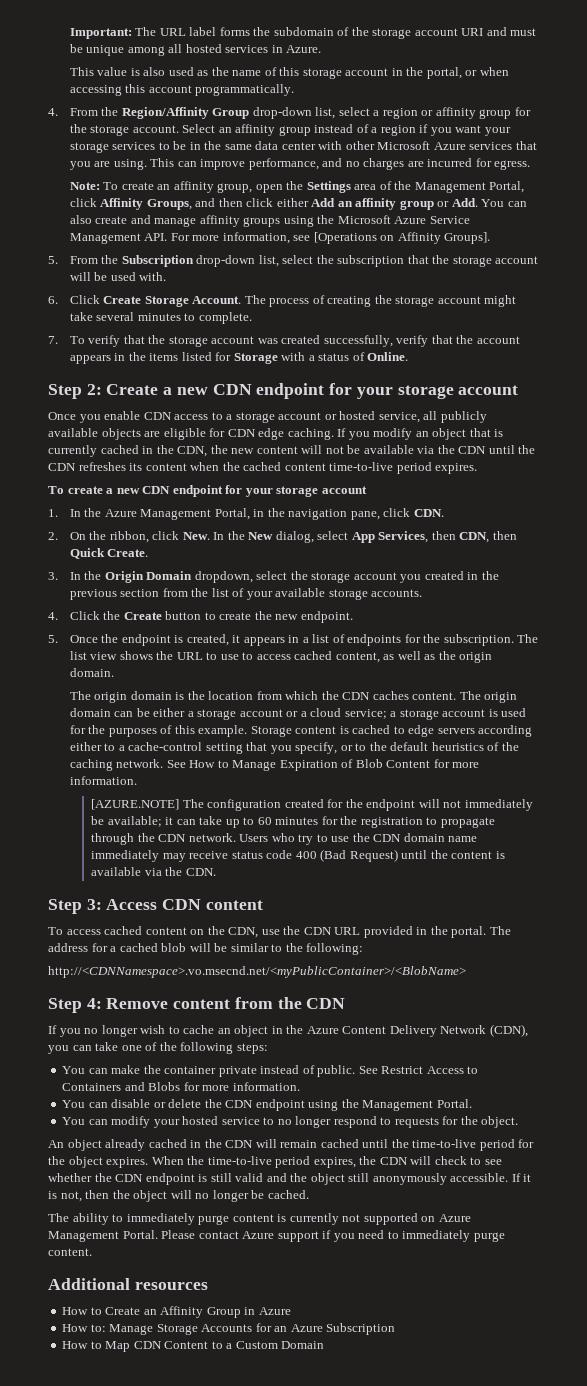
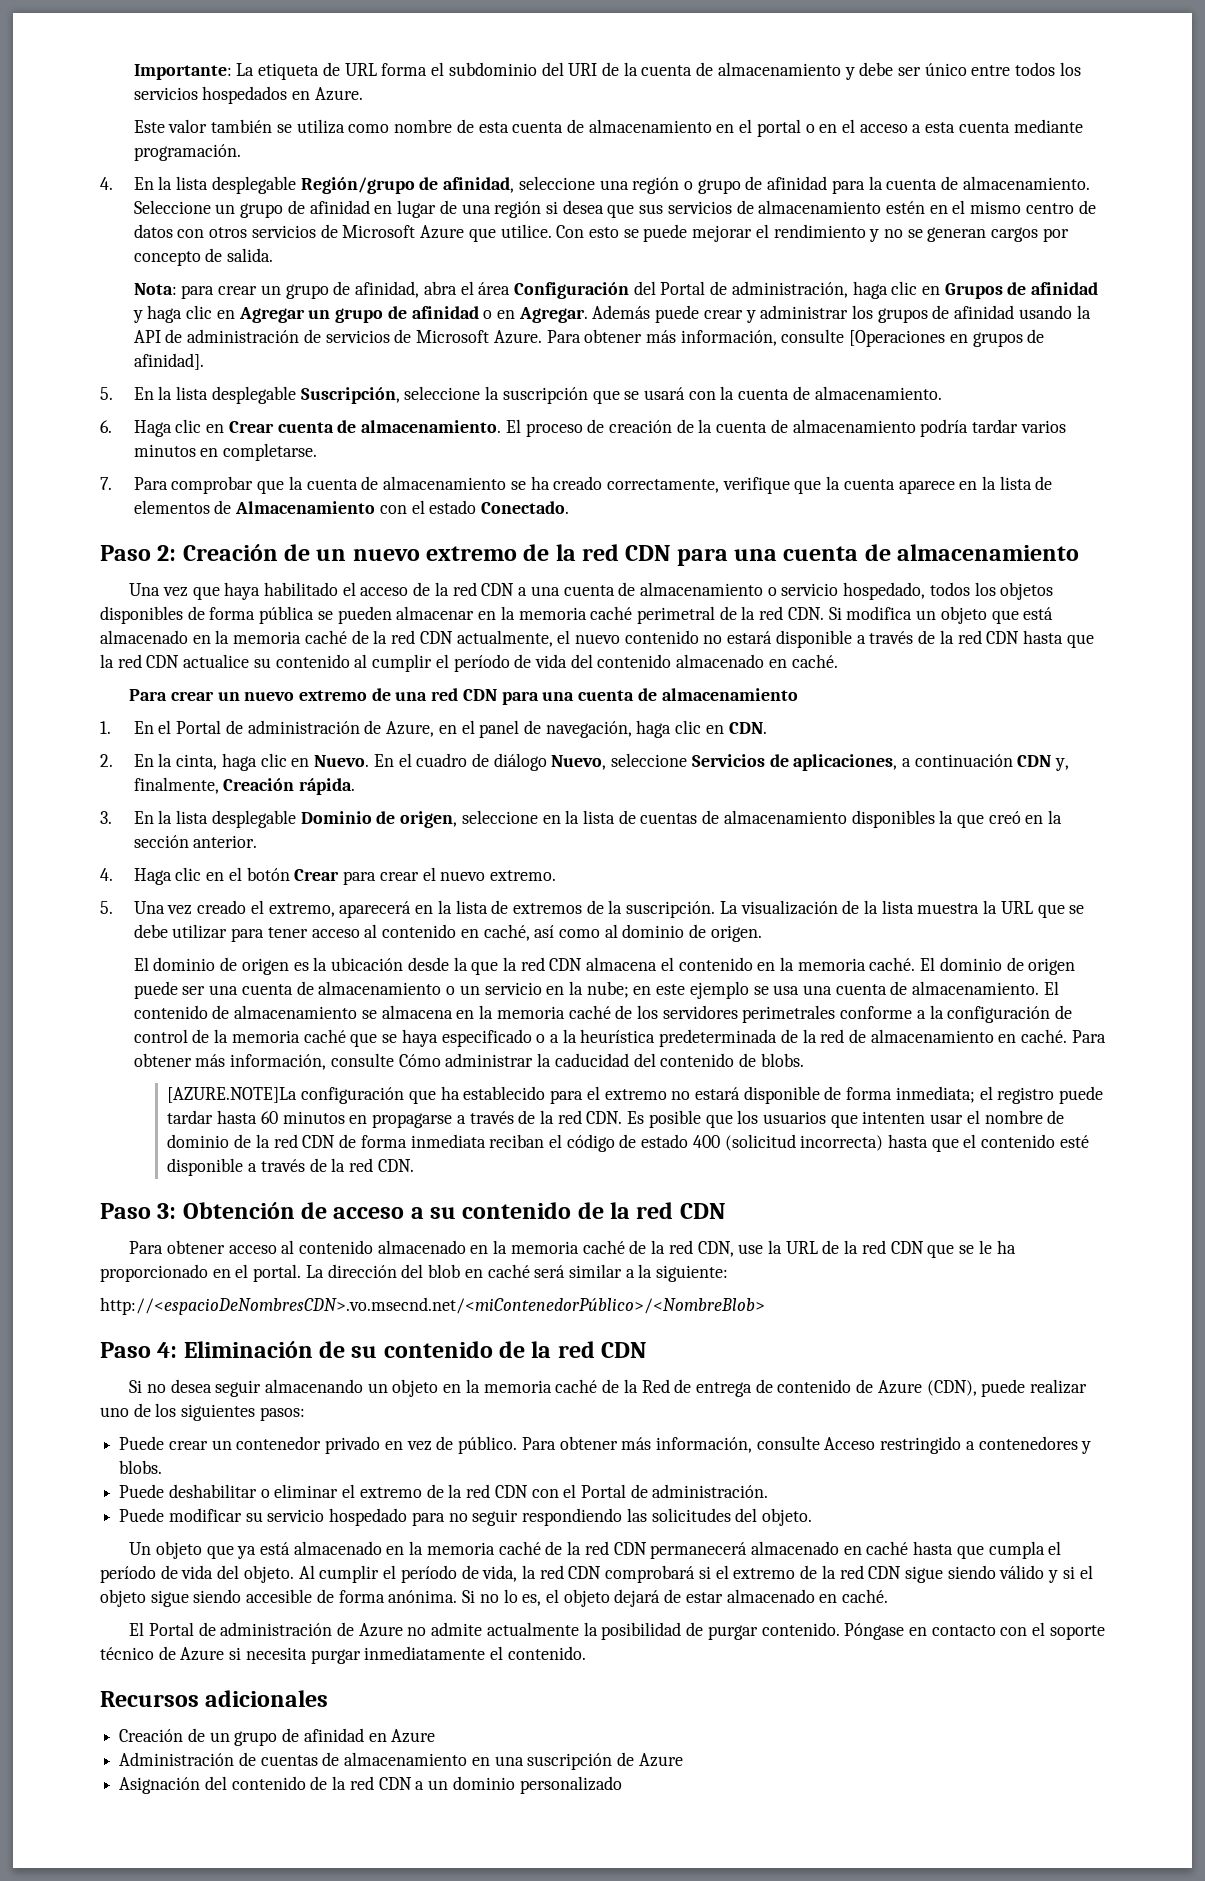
[69,27,537,39] [69,44,322,56] [69,67,509,79] [69,84,295,96] [48,107,531,119] [69,124,511,136] [69,141,537,153] [69,158,531,170] [69,181,525,193] [69,198,527,210] [69,215,470,227] [69,232,491,244] [48,255,539,267] [69,272,167,281] [48,295,517,307] [69,312,252,324] [48,335,520,347] [69,352,409,364] [48,383,519,399] [48,411,487,423] [48,428,504,440] [48,445,536,457] [48,462,478,474] [48,485,367,497] [48,508,444,520] [48,531,517,543] [69,548,149,559] [48,571,499,583] [69,588,423,600] [48,611,353,623] [48,634,539,646] [69,651,493,663] [69,668,114,677] [69,691,518,703] [69,708,527,720] [69,725,533,737] [69,742,519,754] [69,759,480,771] [69,776,137,785] [91,799,533,811] [91,816,495,828] [91,833,478,845] [91,849,505,862] [91,867,216,876] [48,899,263,914] [48,926,511,938] [48,943,364,955] [48,966,466,978] [48,997,346,1013] [48,1024,528,1037] [48,1042,268,1054] [62,1065,479,1077] [62,1082,300,1091] [62,1099,472,1111] [62,1116,519,1128] [48,1139,535,1151] [48,1156,502,1168] [48,1173,532,1185] [48,1190,309,1202] [48,1213,471,1225] [48,1230,505,1242] [48,1248,92,1256] [48,1278,208,1290] [62,1306,291,1318] [62,1323,396,1335] [62,1341,325,1352] Important: The URL label forms the subdomain of the storage account URI and must be unique among all hosted services in Azure. // This value is also used as the name of this storage account in the portal, or when accessing this account programmatically. // 4. From the Region/Affinity Group drop-down list, select a region or affinity group for the storage account. Select an affinity group instead of a region if you want your storage services to be in the same data center with other Microsoft Azure services that you are using. This can improve performance, and no charges are incurred for egress. // Note: To create an affinity group, open the Settings area of the Management Portal, click Affinity Groups, and then click either Add an affinity group or Add. You can also create and manage affinity groups using the Microsoft Azure Service Management API. For more information, see [Operations on Affinity Groups]. // 5. From the Subscription drop-down list, select the subscription that the storage account will be used with. // 6. Click Create Storage Account. The process of creating the storage account might take several minutes to complete. // 7. To verify that the storage account was created successfully, verify that the account appears in the items listed for Storage with a status of Online. // Step 2: Create a new CDN endpoint for your storage account // Once you enable CDN access to a storage account or hosted service, all publicly available objects are eligible for CDN edge caching. If you modify an object that is currently cached in the CDN, the new content will not be available via the CDN until the CDN refreshes its content when the cached content time-to-live period expires. // To create a new CDN endpoint for your storage account // 1. In the Azure Management Portal, in the navigation pane, click CDN. // 2. On the ribbon, click New. In the New dialog, select App Services, then CDN, then Quick Create. // 3. In the Origin Domain dropdown, select the storage account you created in the previous section from the list of your available storage accounts. // 4. Click the Create button to create the new endpoint. // 5. Once the endpoint is created, it appears in a list of endpoints for the subscription. The list view shows the URL to use to access cached content, as well as the origin domain. // The origin domain is the location from which the CDN caches content. The origin domain can be either a storage account or a cloud service; a storage account is used for the purposes of this example. Storage content is cached to edge servers according either to a cache-control setting that you specify, or to the default heuristics of the caching network. See How to Manage Expiration of Blob Content for more information. // [AZURE.NOTE] The configuration created for the endpoint will not immediately be available; it can take up to 60 minutes for the registration to propagate through the CDN network. Users who try to use the CDN domain name immediately may receive status code 400 (Bad Request) until the content is available via the CDN. // Step 3: Access CDN content // To access cached content on the CDN, use the CDN URL provided in the portal. The address for a cached blob will be similar to the following: // http://<CDNNamespace>.vo.msecnd.net/<myPublicContainer>/<BlobName> // Step 4: Remove content from the CDN // If you no longer wish to cache an object in the Azure Content Delivery Network (CDN), you can take one of the following steps: // You can make the container private instead of public. See Restrict Access to Containers and Blobs for more information. // You can disable or delete the CDN endpoint using the Management Portal. // You can modify your hosted service to no longer respond to requests for the object. // An object already cached in the CDN will remain cached until the time-to-live period for the object expires. When the time-to-live period expires, the CDN will check to see whether the CDN endpoint is still valid and the object still anonymously accessible. If it is not, then the object will no longer be cached. // The ability to immediately purge content is currently not supported on Azure Management Portal. Please contact Azure support if you need to immediately purge content. // Additional resources // How to Create an Affinity Group in Azure // How to: Manage Storage Accounts for an Azure Subscription // How to Map CDN Content to a Custom Domain -> [133,62,1081,80] [133,86,363,104] [133,119,1083,137] [133,144,241,161] [100,176,1090,194] [133,200,1096,218] [133,224,1069,242] [133,248,274,266] [133,281,1099,299] [132,305,1091,323] [133,329,1045,347] [133,353,204,370] [100,386,942,404] [100,419,1066,437] [133,443,318,461] [100,476,1053,494] [133,500,570,514] [100,544,1080,566] [129,582,1054,600] [100,606,1054,624] [100,630,1094,648] [100,654,838,672] [129,688,798,705] [100,720,767,738] [100,753,1070,771] [133,777,356,795] [100,810,1063,828] [133,835,258,848] [100,867,556,885] [100,900,1085,918] [133,924,762,942] [133,957,1076,975] [133,981,1059,999] [133,1005,1073,1023] [133,1029,1106,1047] [133,1053,804,1070] [167,1086,1104,1104] [167,1110,1065,1128] [167,1134,1089,1152] [167,1158,414,1176] [100,1202,725,1219] [129,1240,1016,1258] [100,1264,729,1282] [100,1297,765,1315] [100,1341,647,1358] [129,1379,1088,1397] [100,1403,305,1421] [119,1436,1092,1454] [119,1460,163,1474] [119,1484,769,1498] [119,1508,812,1526] [129,1541,1062,1559] [100,1565,1093,1583] [100,1589,889,1607] [129,1622,1105,1640] [100,1646,586,1664] [100,1690,329,1707] [119,1728,436,1746] [119,1752,683,1770] [119,1776,622,1794] Importante: La etiqueta de URL forma el subdominio del URI de la cuenta de almacenamiento y debe ser único entre todos los servicios hospedados en Azure. // Este valor también se utiliza como nombre de esta cuenta de almacenamiento en el portal o en el acceso a esta cuenta mediante programación. // 4. En la lista desplegable Región/grupo de afinidad, seleccione una región o grupo de afinidad para la cuenta de almacenamiento. Seleccione un grupo de afinidad en lugar de una región si desea que sus servicios de almacenamiento estén en el mismo centro de datos con otros servicios de Microsoft Azure que utilice. Con esto se puede mejorar el rendimiento y no se generan cargos por concepto de salida. // Nota: para crear un grupo de afinidad, abra el área Configuración del Portal de administración, haga clic en Grupos de afinidad y haga clic en Agregar un grupo de afinidad o en Agregar. Además puede crear y administrar los grupos de afinidad usando la API de administración de servicios de Microsoft Azure. Para obtener más información, consulte [Operaciones en grupos de afinidad]. // 5. En la lista desplegable Suscripción, seleccione la suscripción que se usará con la cuenta de almacenamiento. // 6. Haga clic en Crear cuenta de almacenamiento. El proceso de creación de la cuenta de almacenamiento podría tardar varios minutos en completarse. // 7. Para comprobar que la cuenta de almacenamiento se ha creado correctamente, verifique que la cuenta aparece en la lista de elementos de Almacenamiento con el estado Conectado. // Paso 2: Creación de un nuevo extremo de la red CDN para una cuenta de almacenamiento // Una vez que haya habilitado el acceso de la red CDN a una cuenta de almacenamiento o servicio hospedado, todos los objetos disponibles de forma pública se pueden almacenar en la memoria caché perimetral de la red CDN. Si modifica un objeto que está almacenado en la memoria caché de la red CDN actualmente, el nuevo contenido no estará disponible a través de la red CDN hasta que la red CDN actualice su contenido al cumplir el período de vida del contenido almacenado en caché. // Para crear un nuevo extremo de una red CDN para una cuenta de almacenamiento // 1. En el Portal de administración de Azure, en el panel de navegación, haga clic en CDN. // 2. En la cinta, haga clic en Nuevo. En el cuadro de diálogo Nuevo, seleccione Servicios de aplicaciones, a continuación CDN y, finalmente, Creación rápida. // 3. En la lista desplegable Dominio de origen, seleccione en la lista de cuentas de almacenamiento disponibles la que creó en la sección anterior. // 4. Haga clic en el botón Crear para crear el nuevo extremo. // 5. Una vez creado el extremo, aparecerá en la lista de extremos de la suscripción. La visualización de la lista muestra la URL que se debe utilizar para tener acceso al contenido en caché, así como al dominio de origen. // El dominio de origen es la ubicación desde la que la red CDN almacena el contenido en la memoria caché. El dominio de origen puede ser una cuenta de almacenamiento o un servicio en la nube; en este ejemplo se usa una cuenta de almacenamiento. El contenido de almacenamiento se almacena en la memoria caché de los servidores perimetrales conforme a la configuración de control de la memoria caché que se haya especificado o a la heurística predeterminada de la red de almacenamiento en caché. Para obtener más información, consulte Cómo administrar la caducidad del contenido de blobs. // [AZURE.NOTE]La configuración que ha establecido para el extremo no estará disponible de forma inmediata; el registro puede tardar hasta 60 minutos en propagarse a través de la red CDN. Es posible que los usuarios que intenten usar el nombre de dominio de la red CDN de forma inmediata reciban el código de estado 400 (solicitud incorrecta) hasta que el contenido esté disponible a través de la red CDN. // Paso 3: Obtención de acceso a su contenido de la red CDN // Para obtener acceso al contenido almacenado en la memoria caché de la red CDN, use la URL de la red CDN que se le ha proporcionado en el portal. La dirección del blob en caché será similar a la siguiente: // http://<espacioDeNombresCDN>.vo.msecnd.net/<miContenedorPúblico>/<NombreBlob> // Paso 4: Eliminación de su contenido de la red CDN // Si no desea seguir almacenando un objeto en la memoria caché de la Red de entrega de contenido de Azure (CDN), puede realizar uno de los siguientes pasos: // Puede crear un contenedor privado en vez de público. Para obtener más información, consulte Acceso restringido a contenedores y blobs. // Puede deshabilitar o eliminar el extremo de la red CDN con el Portal de administración. // Puede modificar su servicio hospedado para no seguir respondiendo las solicitudes del objeto. // Un objeto que ya está almacenado en la memoria caché de la red CDN permanecerá almacenado en caché hasta que cumpla el período de vida del objeto. Al cumplir el período de vida, la red CDN comprobará si el extremo de la red CDN sigue siendo válido y si el objeto sigue siendo accesible de forma anónima. Si no lo es, el objeto dejará de estar almacenado en caché. // El Portal de administración de Azure no admite actualmente la posibilidad de purgar contenido. Póngase en contacto con el soporte técnico de Azure si necesita purgar inmediatamente el contenido. // Recursos adicionales // Creación de un grupo de afinidad en Azure // Administración de cuentas de almacenamiento en una suscripción de Azure // Asignación del contenido de la red CDN a un dominio personalizado

